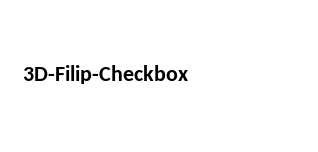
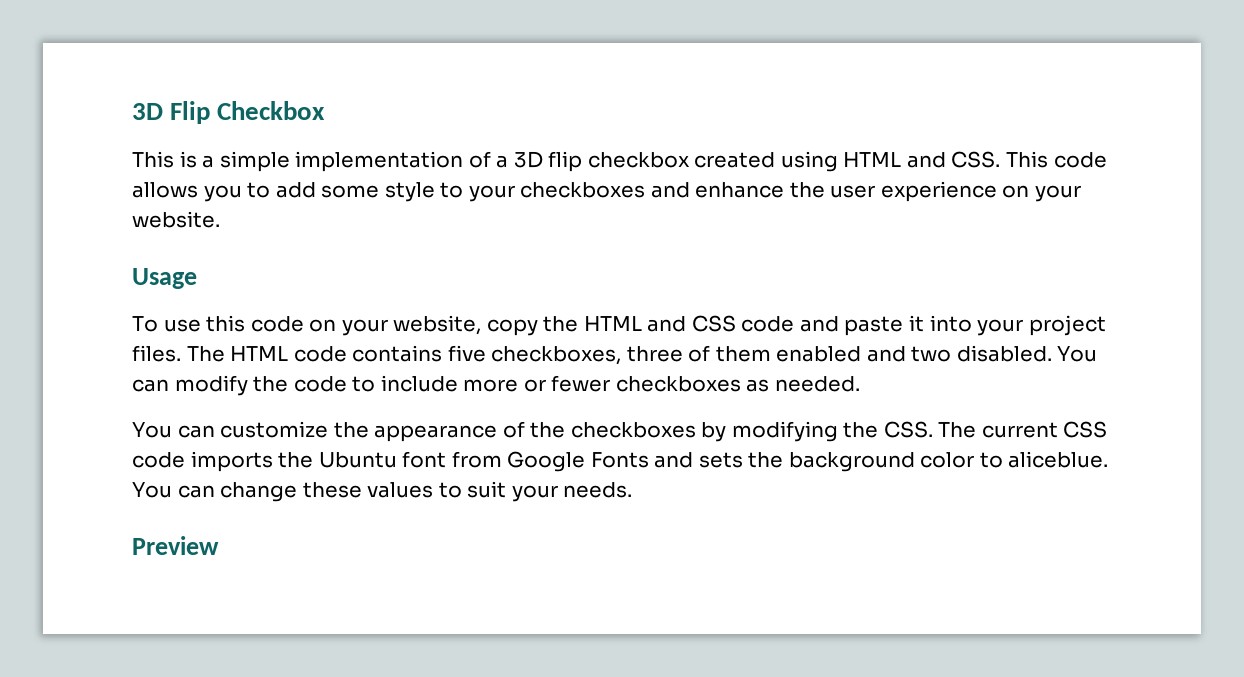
[23,65,188,84] 3D-Filip-Checkbox -> [132,101,326,124] [132,151,1107,172] [132,181,1082,202] [132,211,220,228] [132,268,197,289] [132,315,1106,336] [132,345,1098,365] [132,375,860,396] [132,421,1108,442] [132,451,1109,472] [132,481,633,502] [132,536,219,555] 3D Flip Checkbox // This is a simple implementation of a 3D flip checkbox created using HTML and CSS. This code allows you to add some style to your checkboxes and enhance the user experience on your website. // Usage // To use this code on your website, copy the HTML and CSS code and paste it into your project files. The HTML code contains five checkboxes, three of them enabled and two disabled. You can modify the code to include more or fewer checkboxes as needed. // You can customize the appearance of the checkboxes by modifying the CSS. The current CSS code imports the Ubuntu font from Google Fonts and sets the background color to aliceblue. You can change these values to suit your needs. // Preview

